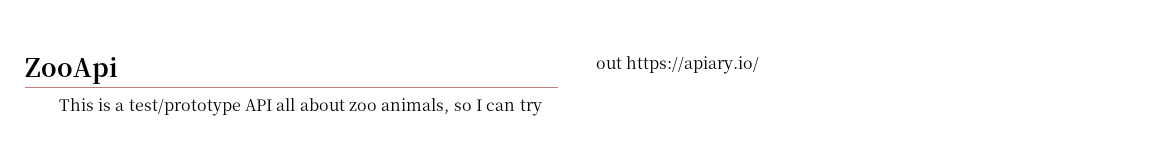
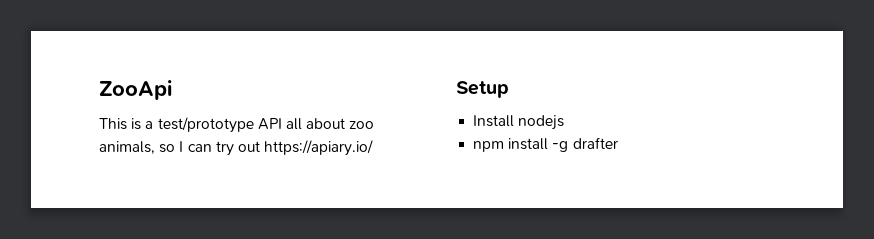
(760, 65) none -> [456,81,509,98] [473,115,565,130] [473,137,618,152] // Setup // Install nodejs // npm install -g drafter

